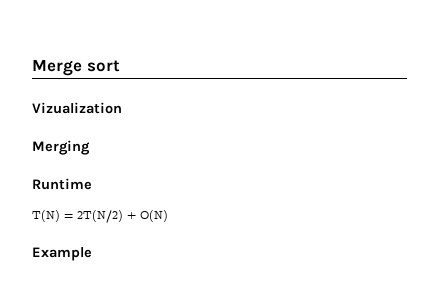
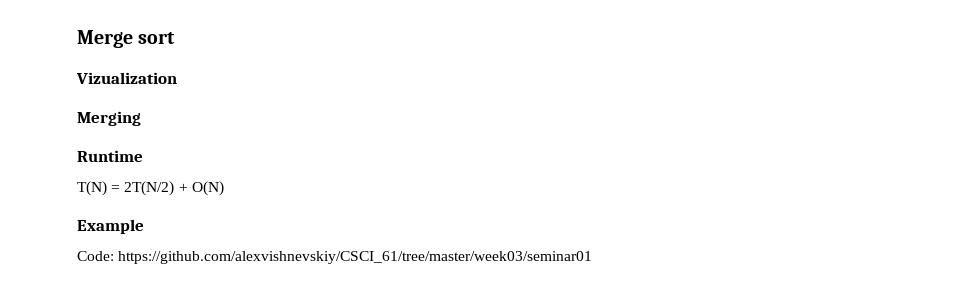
(92, 254) none -> [77,251,593,264] // Code: https://github.com/alexvishnevskiy/CSCI_61/tree/master/week03/seminar01

